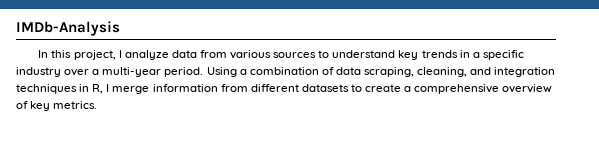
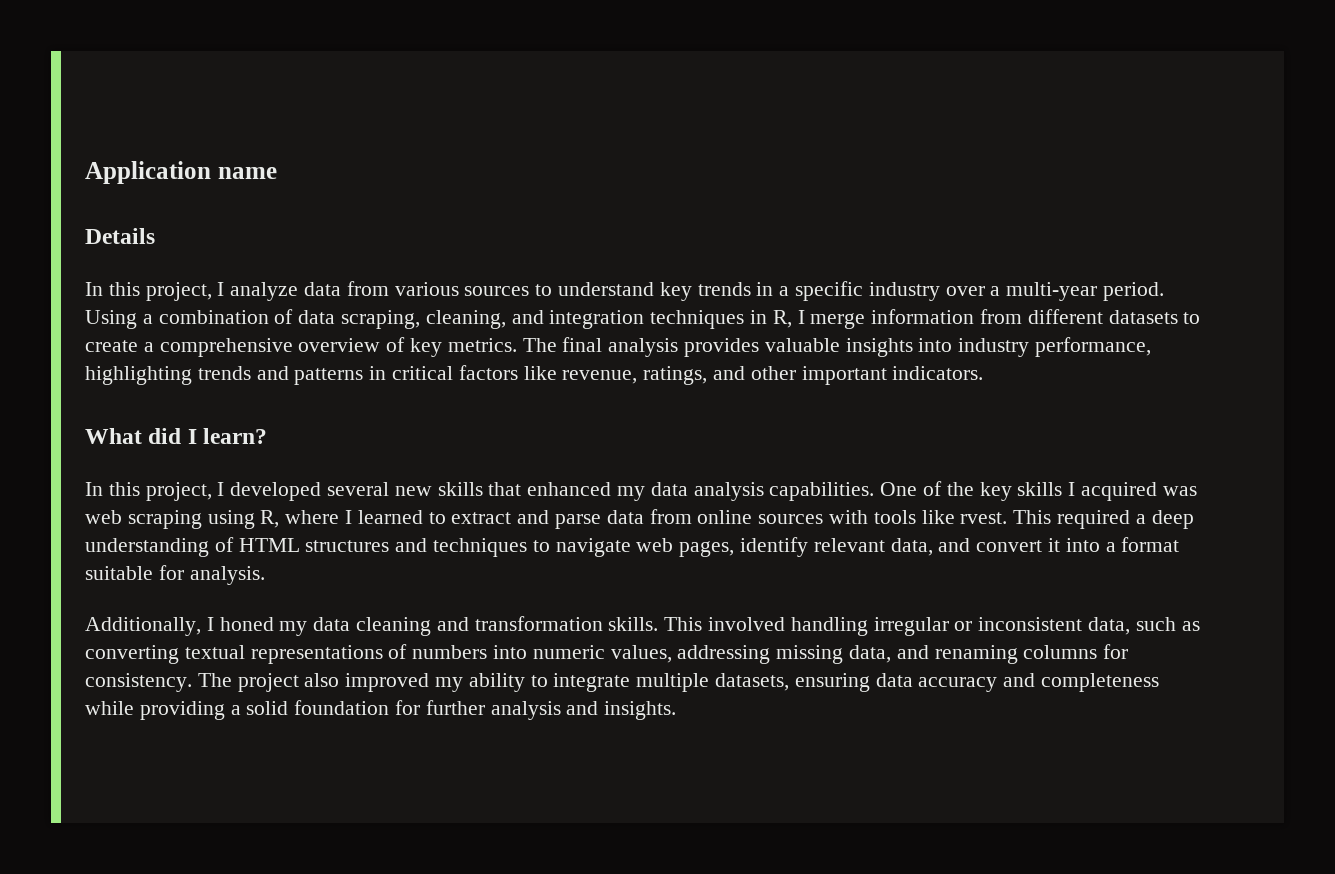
[16,21,120,36] IMDb-Analysis -> [85,161,277,184] [85,228,155,244] Application name // Details
(98, 105) none -> [522,337,1152,357] [85,365,984,385] [85,428,268,444] [85,481,1197,501] [85,509,1194,529] [85,537,1180,557] [85,565,265,585] [85,616,1200,636] [85,644,1129,664] [85,673,1160,692] [85,700,677,720] The final analysis provides valuable insights into industry performance, highlighting trends and patterns in critical factors like revenue, ratings, and other important indicators. // What did I learn? // In this project, I developed several new skills that enhanced my data analysis capabilities. One of the key skills I acquired was web scraping using R, where I learned to extract and parse data from online sources with tools like rvest. This required a deep understanding of HTML structures and techniques to navigate web pages, identify relevant data, and convert it into a format suitable for analysis. // Additionally, I honed my data cleaning and transformation skills. This involved handling irregular or inconsistent data, such as converting textual representations of numbers into numeric values, addressing missing data, and renaming columns for consistency. The project also improved my ability to integrate multiple datasets, ensuring data accuracy and completeness while providing a solid foundation for further analysis and insights.

